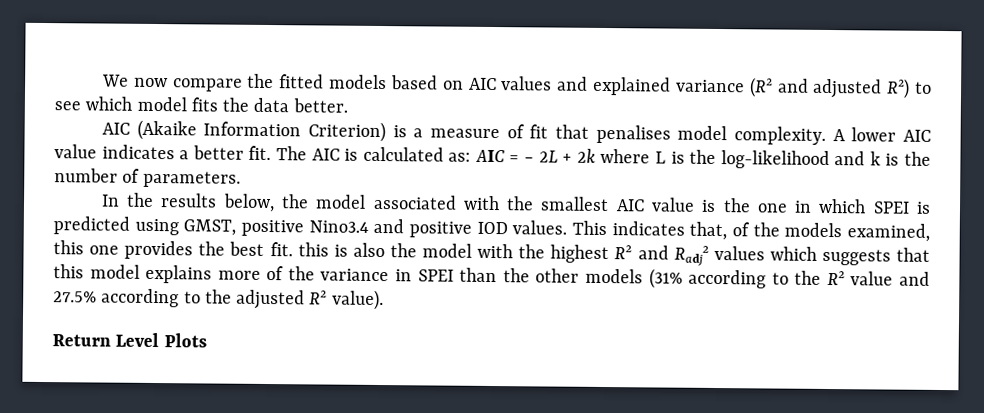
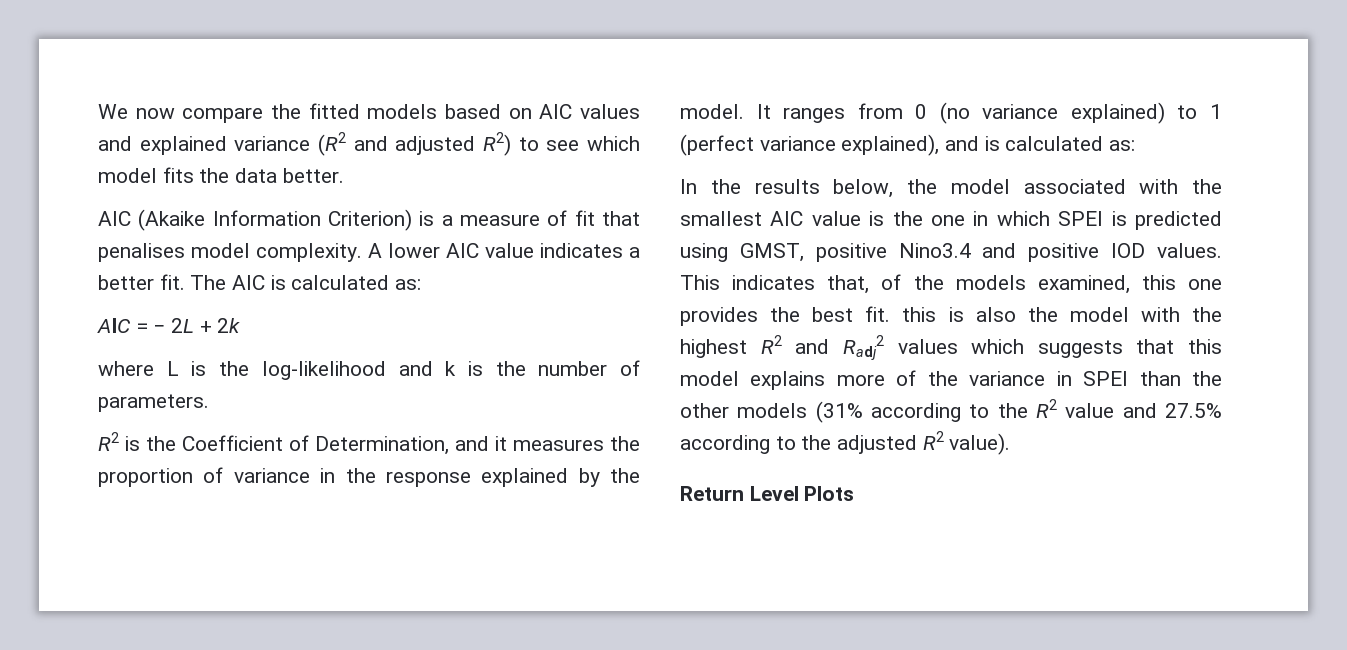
(472, 157) none -> (422, 284) //
(596, 155) none -> (241, 325) //
(241, 179) none -> [98,432,640,455] [98,467,640,487] [680,102,1222,124] [680,134,1136,156] // R2 is the Coefficient of Determination, and it measures the proportion of variance in the response explained by the model. It ranges from 0 (no variance explained) to 1 (perfect variance explained), and is calculated as:

